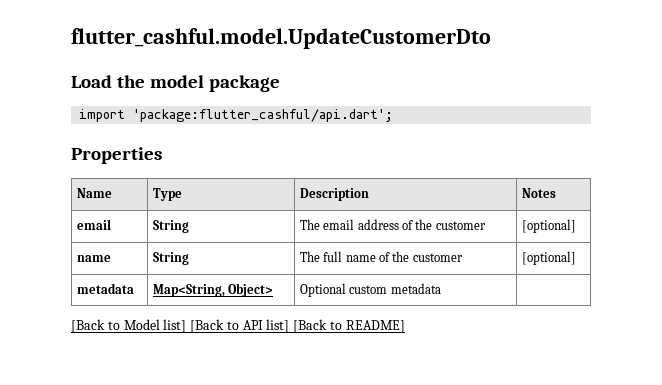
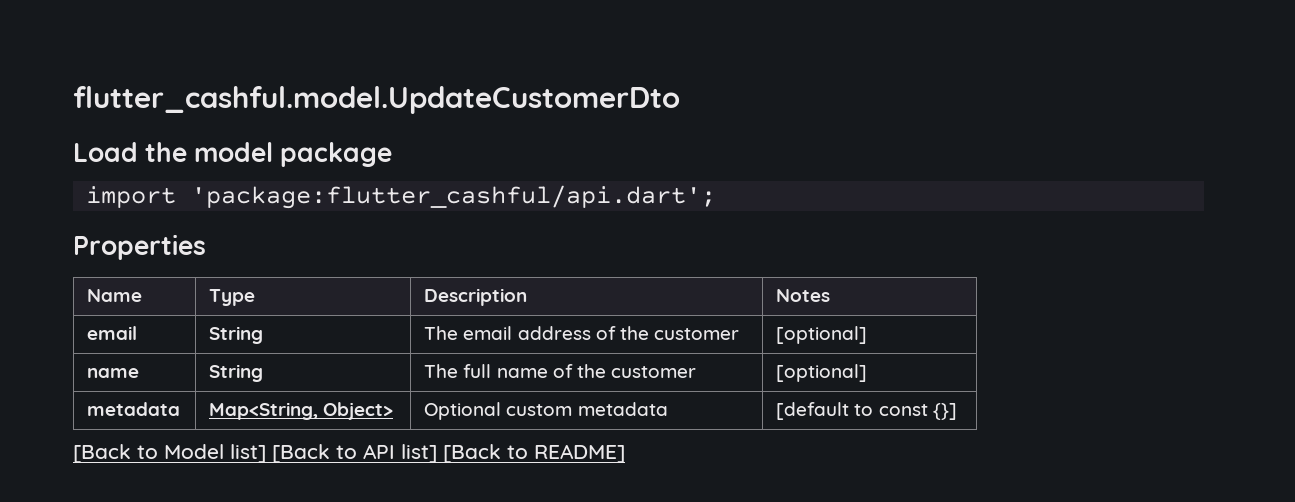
(441, 288) none -> [776,402,957,420] [default to const {}]

